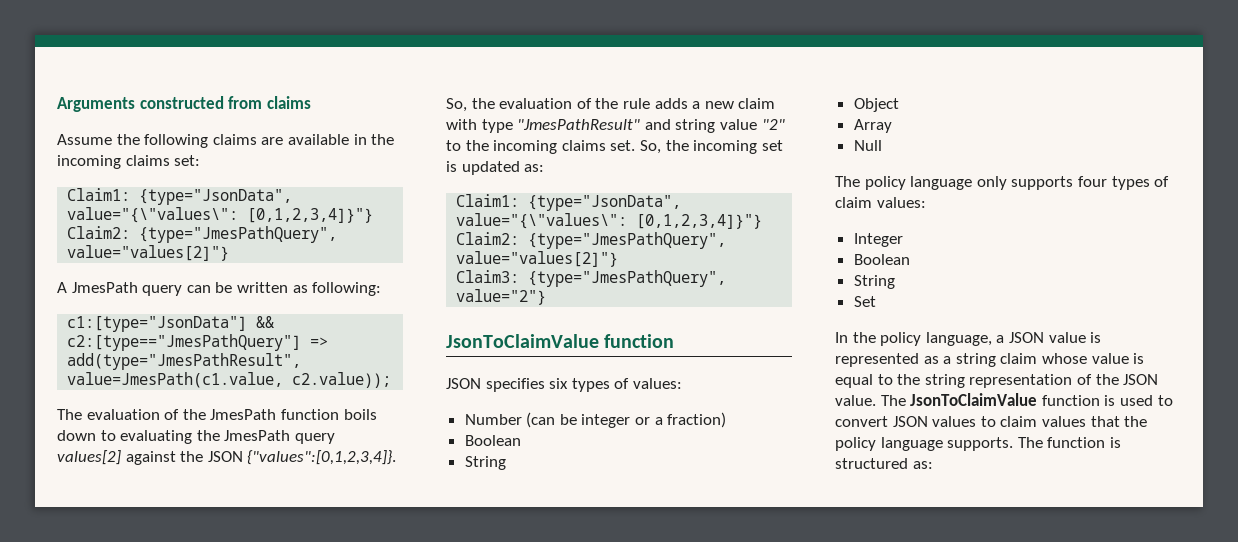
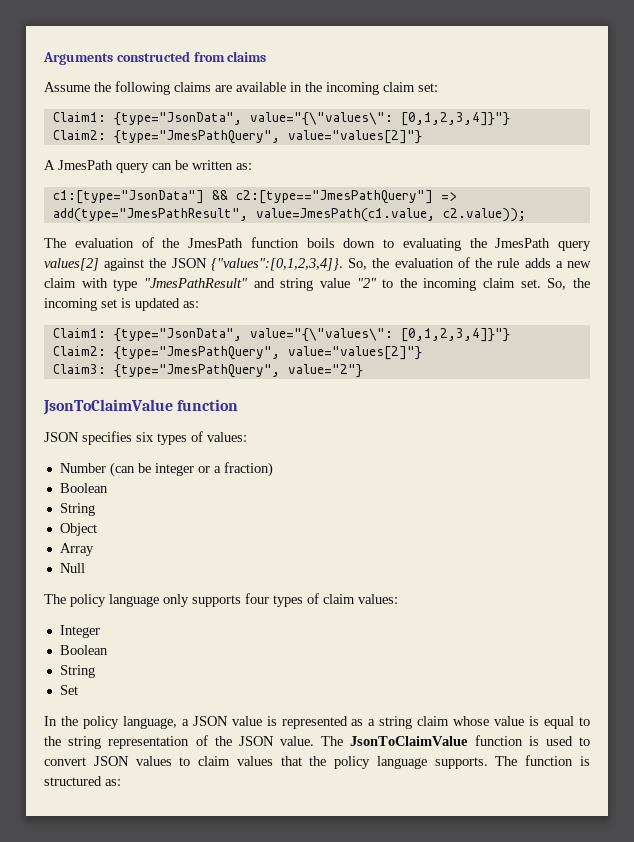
[125,155,170,166] claims -> [383,82,415,92] claim
[292,282,382,296] as following: -> [236,163,252,170] as:
[561,140,606,151] claims -> [483,278,516,288] claim

